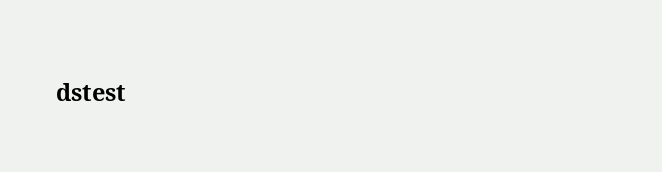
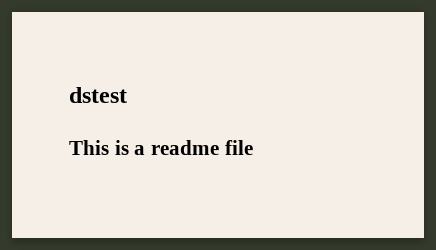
(126, 92) none -> [69,140,253,155] // This is a readme file

